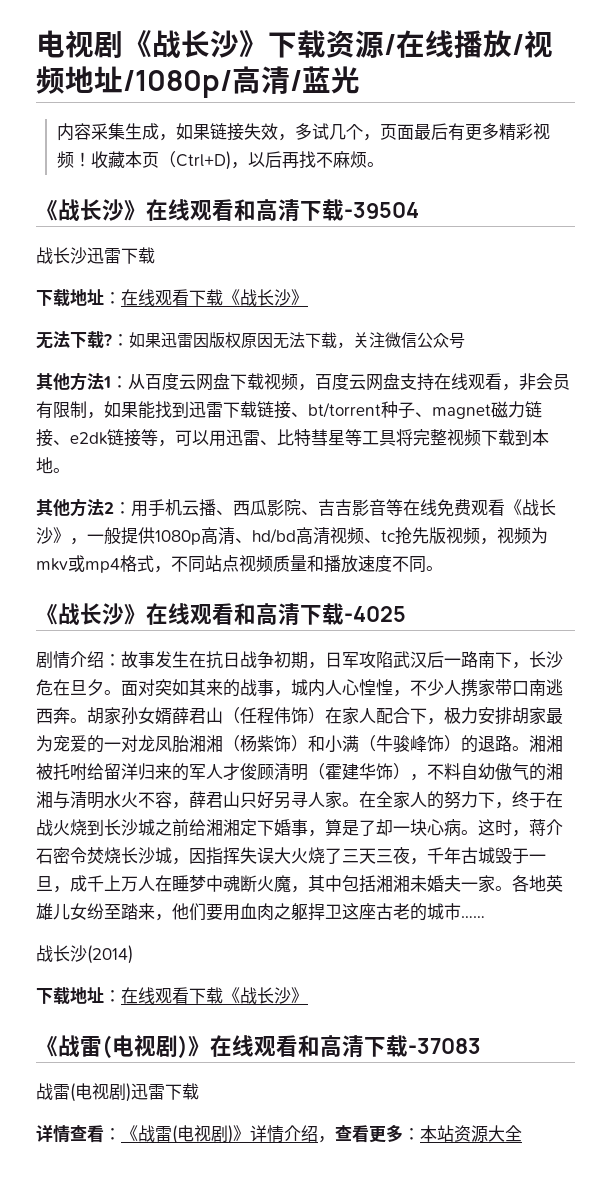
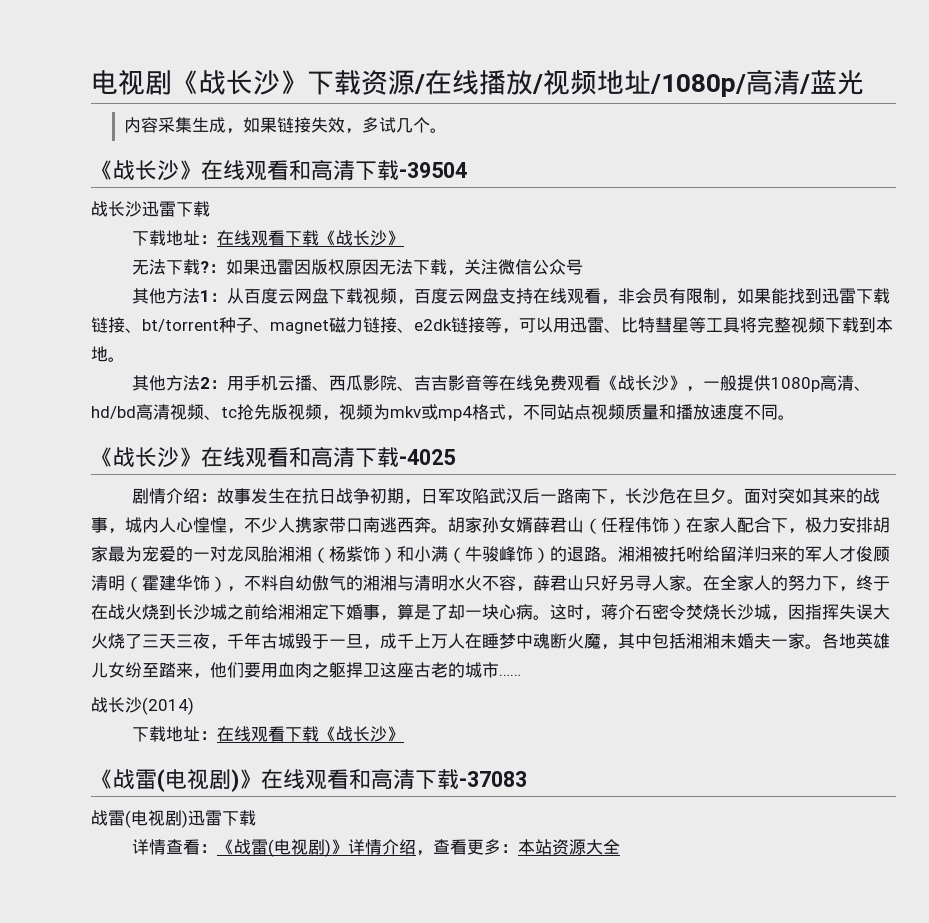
[362,123,550,141] [56,151,367,170] ，页面最后有更多精彩视频！收藏本页（Ctrl+D)，以后再找不麻烦 -> (431, 125) none

